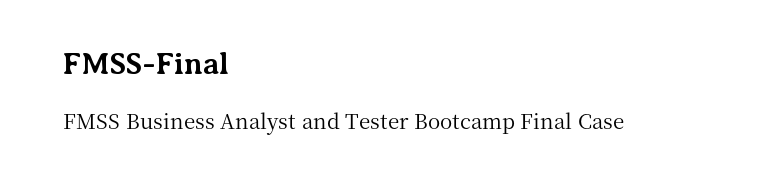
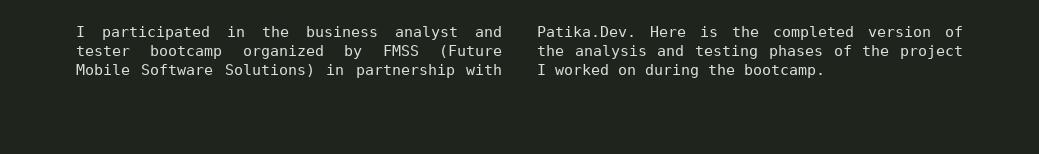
[63,52,229,74] [63,112,624,135] FMSS-Final // FMSS Business Analyst and Tester Bootcamp Final Case -> [76,26,502,40] [76,45,502,59] [76,64,502,78] [537,26,963,40] [537,45,963,59] [537,64,825,78] I participated in the business analyst and tester bootcamp organized by FMSS (Future Mobile Software Solutions) in partnership with Patika.Dev. Here is the completed version of the analysis and testing phases of the project I worked on during the bootcamp.

